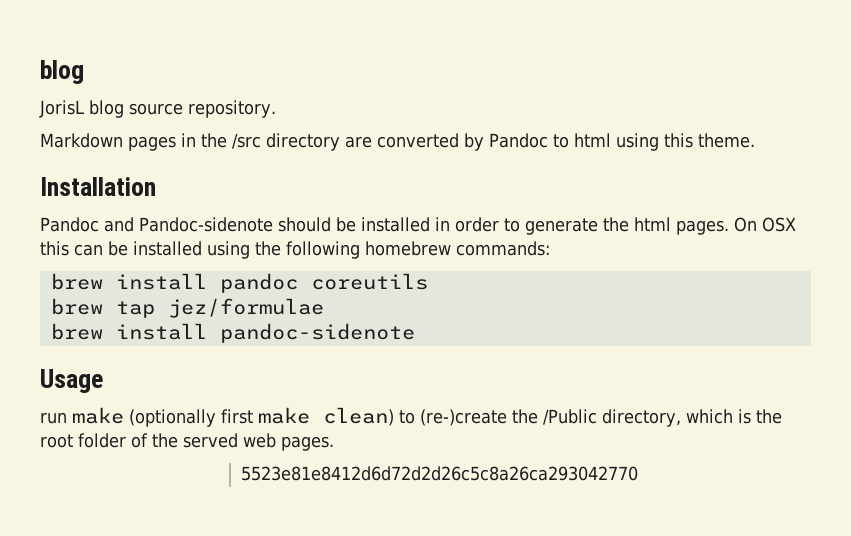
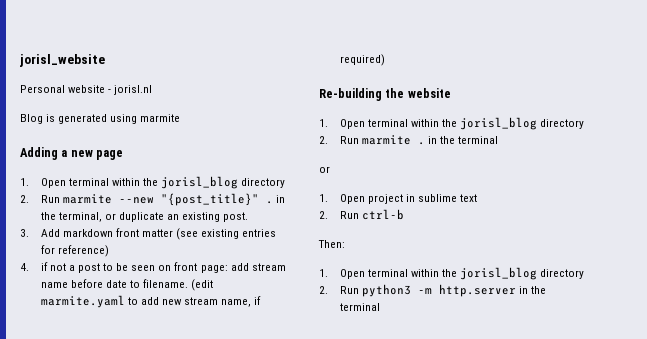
[40,60,84,84] [39,100,276,118] [40,133,755,151] [40,177,156,196] [40,217,796,235] [40,241,550,259] [50,273,428,293] [50,298,324,318] [50,323,415,343] [40,369,103,393] [40,407,782,427] [40,433,334,451] [241,466,639,481] blog // JorisL blog source repository. // Markdown pages in the /src directory are converted by Pandoc to html using this theme. // Installation // Pandoc and Pandoc-sidenote should be installed in order to generate the html pages. On OSX this can be installed using the following homebrew commands: // brew install pandoc coreutils // brew tap jez/formulae // brew install pandoc-sidenote // Usage // run make (optionally first make clean) to (re-)create the /Public directory, which is the root folder of the served web pages. // 5523e81e8412d6d72d2d26c5c8a26ca293042770 -> [20,54,105,67] [20,85,153,95] [20,114,181,124] [20,147,124,160] [20,176,286,189] [20,193,285,206] [40,212,249,222] [20,228,277,240] [40,245,109,257] [20,262,286,273] [40,279,214,291] [40,295,262,308] [339,54,385,66] [319,88,451,101] [319,117,585,130] [319,135,498,145] [319,166,330,173] [319,194,477,204] [319,209,404,220] [318,240,345,248] [319,267,585,280] [319,284,546,297] [339,303,380,311] jorisl_website // Personal website - jorisl.nl // Blog is generated using marmite // Adding a new page // 1. Open terminal within the jorisl_blog directory // 2. Run marmite --new "{post_title}" . in the terminal, or duplicate an existing post. // 3. Add markdown front matter (see existing entries for reference) // 4. if not a post to be seen on front page: add stream name before date to filename. (edit marmite.yaml to add new stream name, if required) // Re-building the website // 1. Open terminal within the jorisl_blog directory // 2. Run marmite . in the terminal // or // 1. Open project in sublime text // 2. Run ctrl-b // Then: // 1. Open terminal within the jorisl_blog directory // 2. Run python3 -m http.server in the terminal

